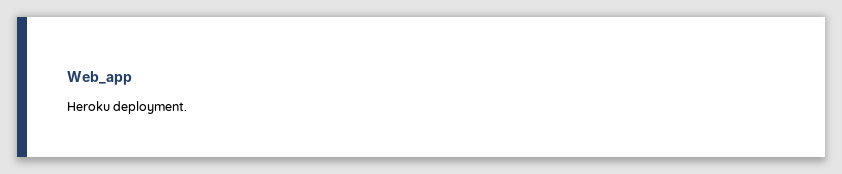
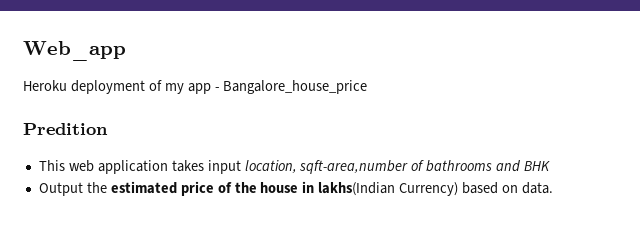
[113,101,188,114] deployment. -> [70,80,368,94] [23,123,108,135] [38,160,551,174] [38,181,553,196] deployment of my app - Bangalore_house_price // Predition // This web application takes input location, sqft-area,number of bathrooms and BHK // Output the estimated price of the house in lakhs(Indian Currency) based on data.

